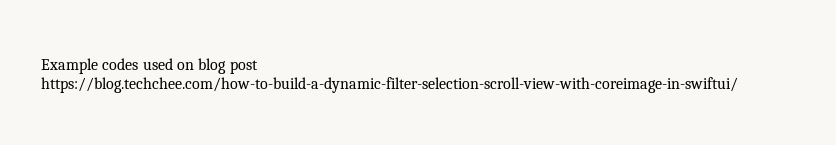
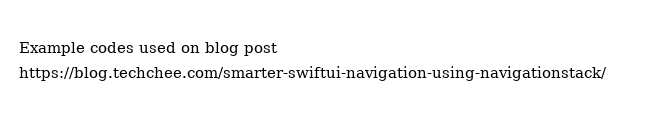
[41,77,738,93] https://blog.techchee.com/how-to-build-a-dynamic-filter-selection-scroll-view-with-coreimage-in-swiftui/ -> [19,66,607,81] https://blog.techchee.com/smarter-swiftui-navigation-using-navigationstack/

